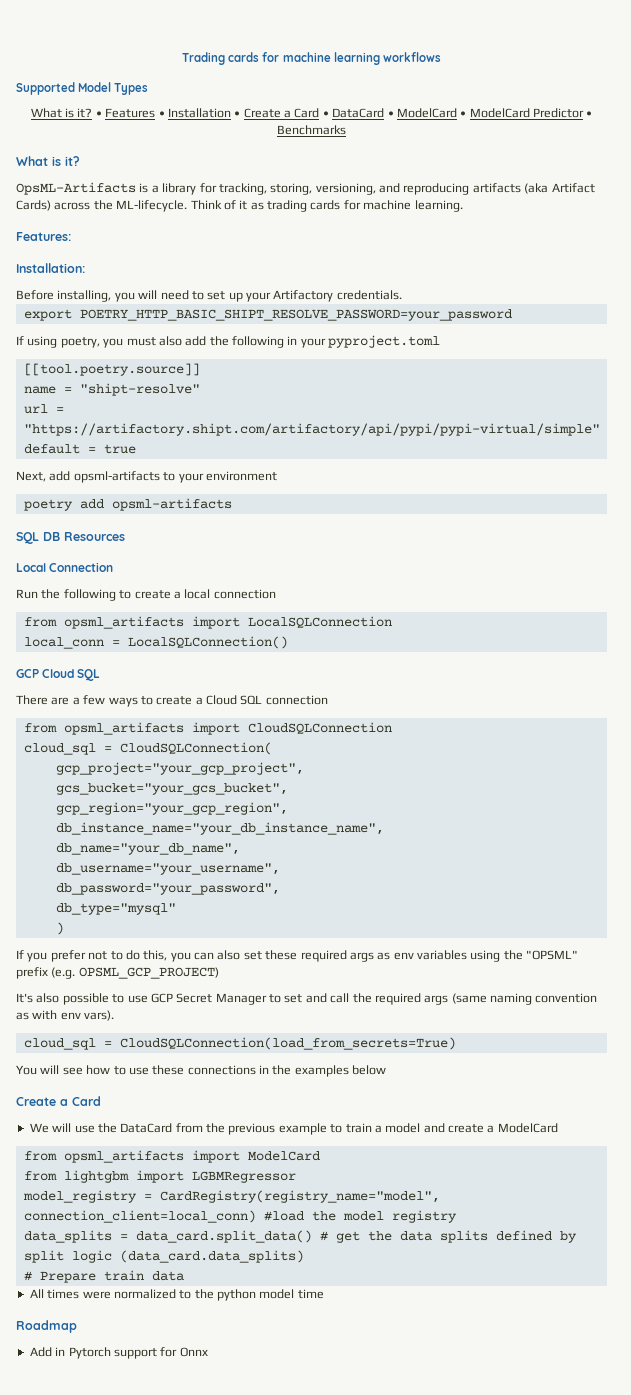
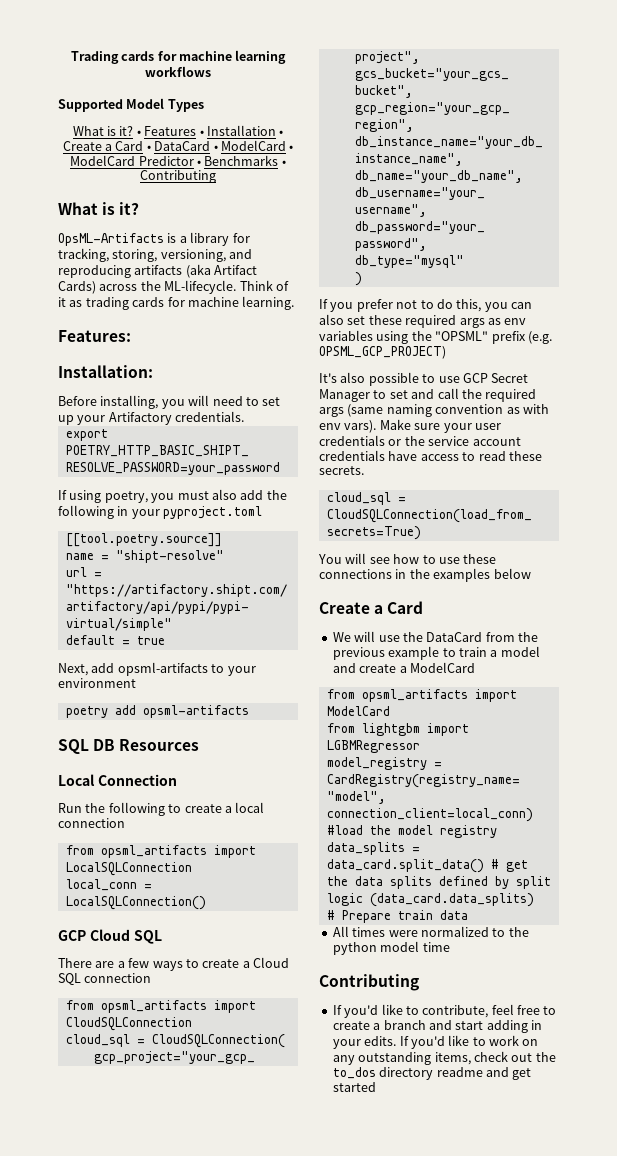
(346, 130) none -> [281,160,286,166] [140,170,216,183] • Contributing
(115, 1015) none -> [379,419,501,433] [319,435,521,446] [319,450,542,461] [319,466,364,475] Make sure your user credentials or the service account credentials have access to read these secrets.
[16,1320,77,1333] [29,1347,208,1359] Roadmap // Add in Pytorch support for Onnx -> [319,974,419,991] [332,1004,557,1018] [332,1020,542,1033] [332,1035,539,1049] [332,1051,556,1065] [332,1067,532,1080] [332,1082,376,1092] Contributing // If you'd like to contribute, feel free to create a branch and start adding in your edits. If you'd like to work on any outstanding items, check out the to_dos directory readme and get started

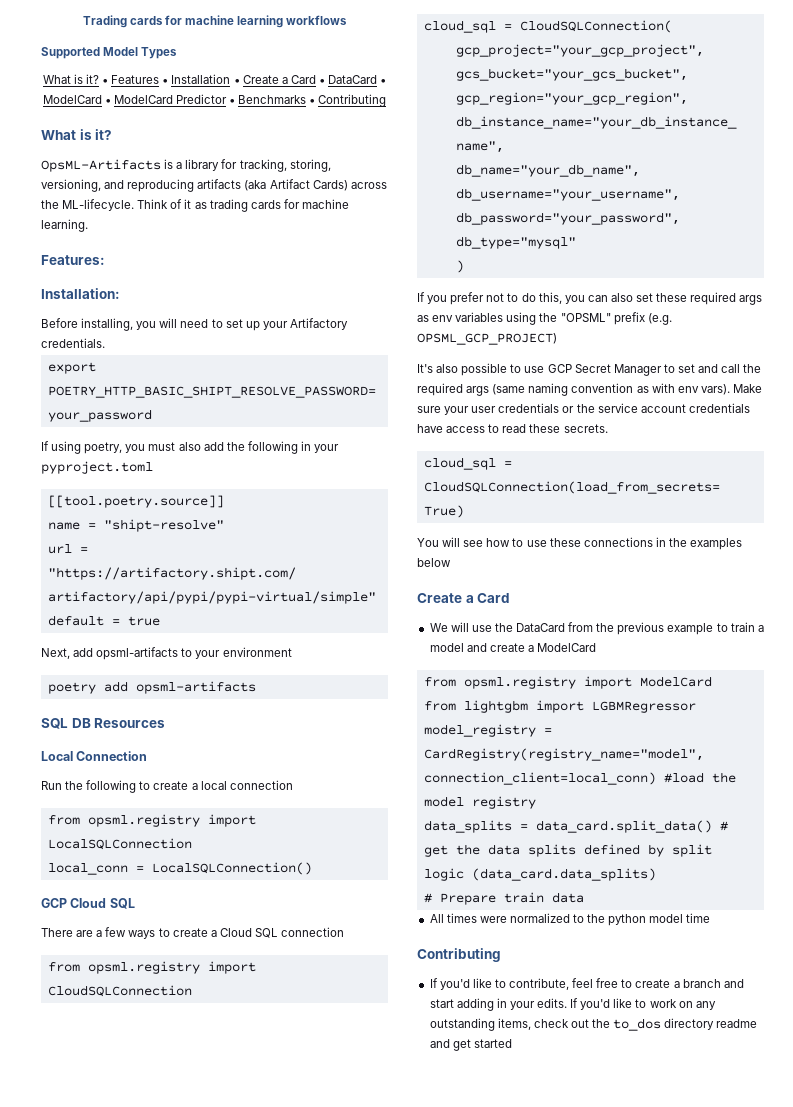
[100,845,207,858] opsml_artifacts -> [87,814,200,827] opsml.registry
[100,1000,207,1013] opsml_artifacts -> [87,961,200,974] opsml.registry
[361,689,468,702] opsml_artifacts -> [463,676,576,689] opsml.registry

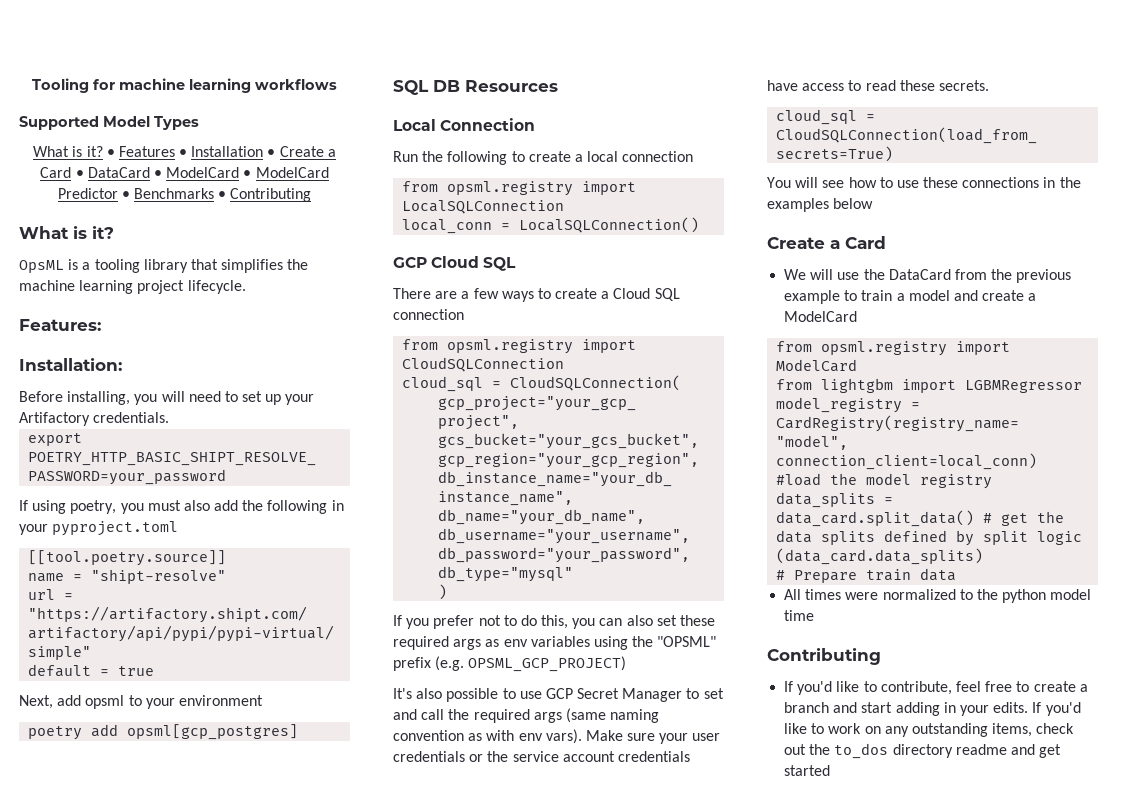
[82,15,163,28] Trading cards -> [32,78,89,93] Tooling
[41,159,161,172] OpsML-Artifacts -> [19,260,64,273] OpsML
[185,159,331,172] [41,179,387,192] [41,199,349,212] [41,219,88,232] library for tracking, storing, versioning, and reproducing artifacts (aka Artifact Cards) across the ML-lifecycle. Think of it as trading cards for machine learning. -> [94,259,309,273] [19,280,246,294] tooling library that simplifies the machine learning project lifecycle.
[96,647,179,660] opsml-artifacts -> [85,695,125,709] opsml
[135,681,256,694] opsml-artifacts -> [127,724,299,740] opsml[gcp_postgres]

